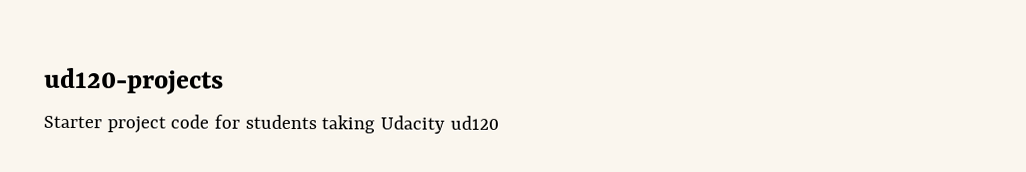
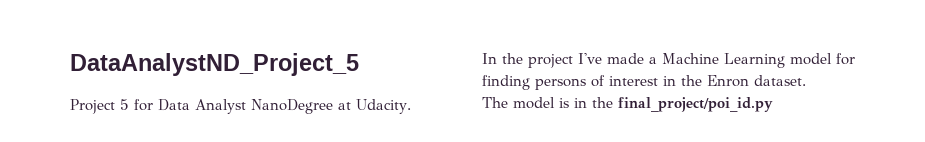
[43,67,224,95] [43,114,499,134] ud120-projects // Starter project code for students taking Udacity ud120 -> [70,53,359,76] [70,99,411,114] [482,53,855,68] [482,75,806,90] [482,97,773,112] DataAnalystND_Project_5 // Project 5 for Data Analyst NanoDegree at Udacity. // In the project I've made a Machine Learning model for finding persons of interest in the Enron dataset. // The model is in the final_project/poi_id.py

